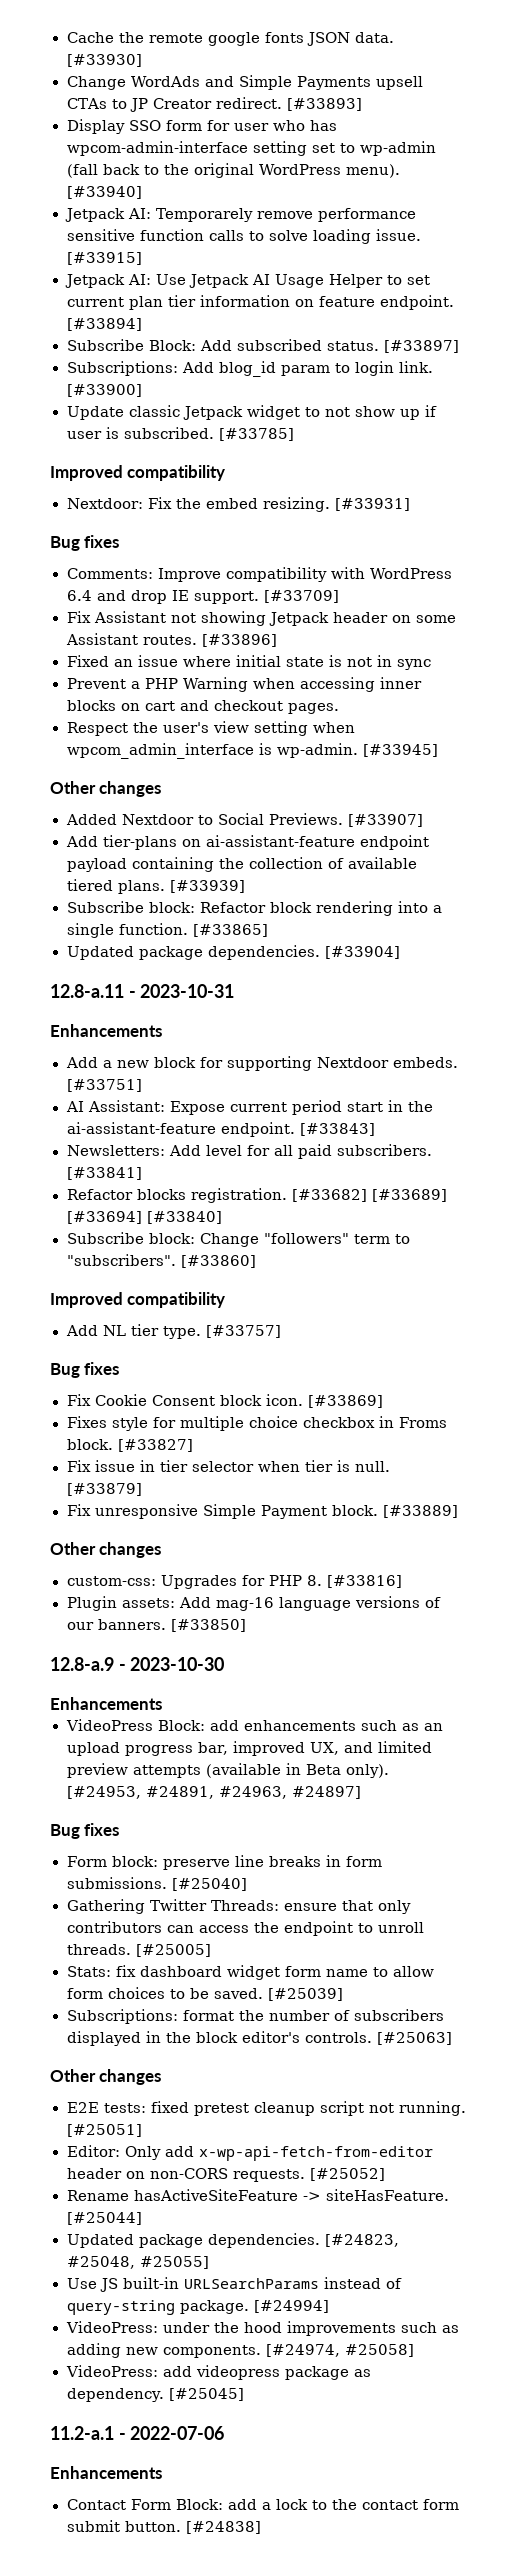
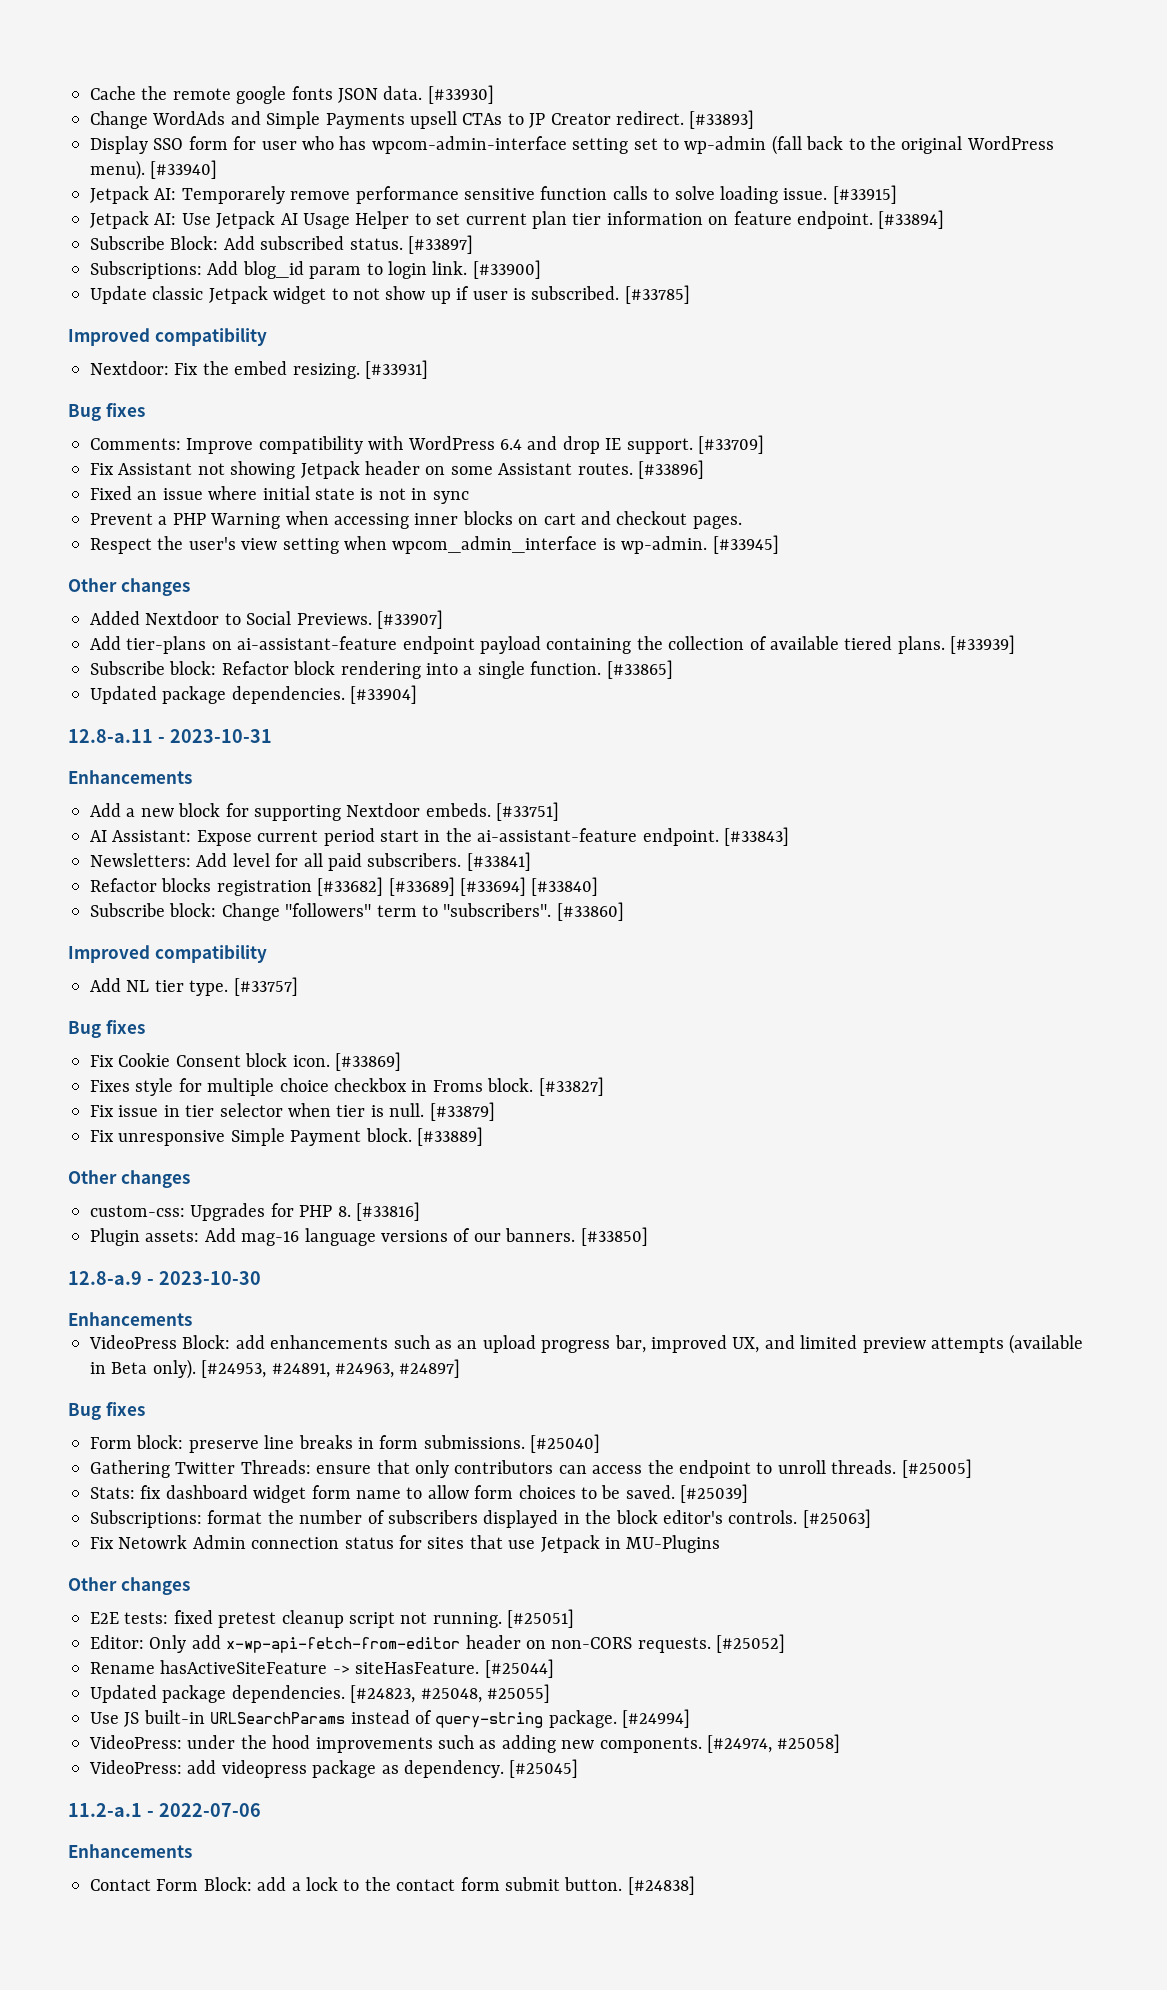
[190,1188,287,1203] registration. -> [216,880,312,896] registration
(452, 2038) none -> [90,1535,721,1553] // Fix Netowrk Admin connection status for sites that use Jetpack in MU-Plugins

